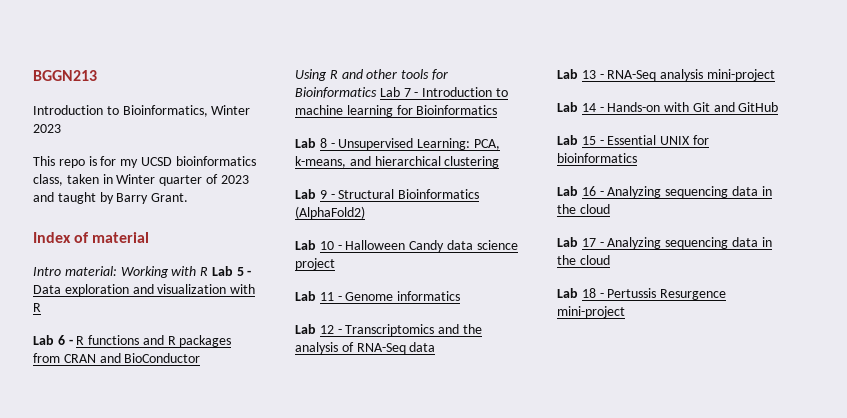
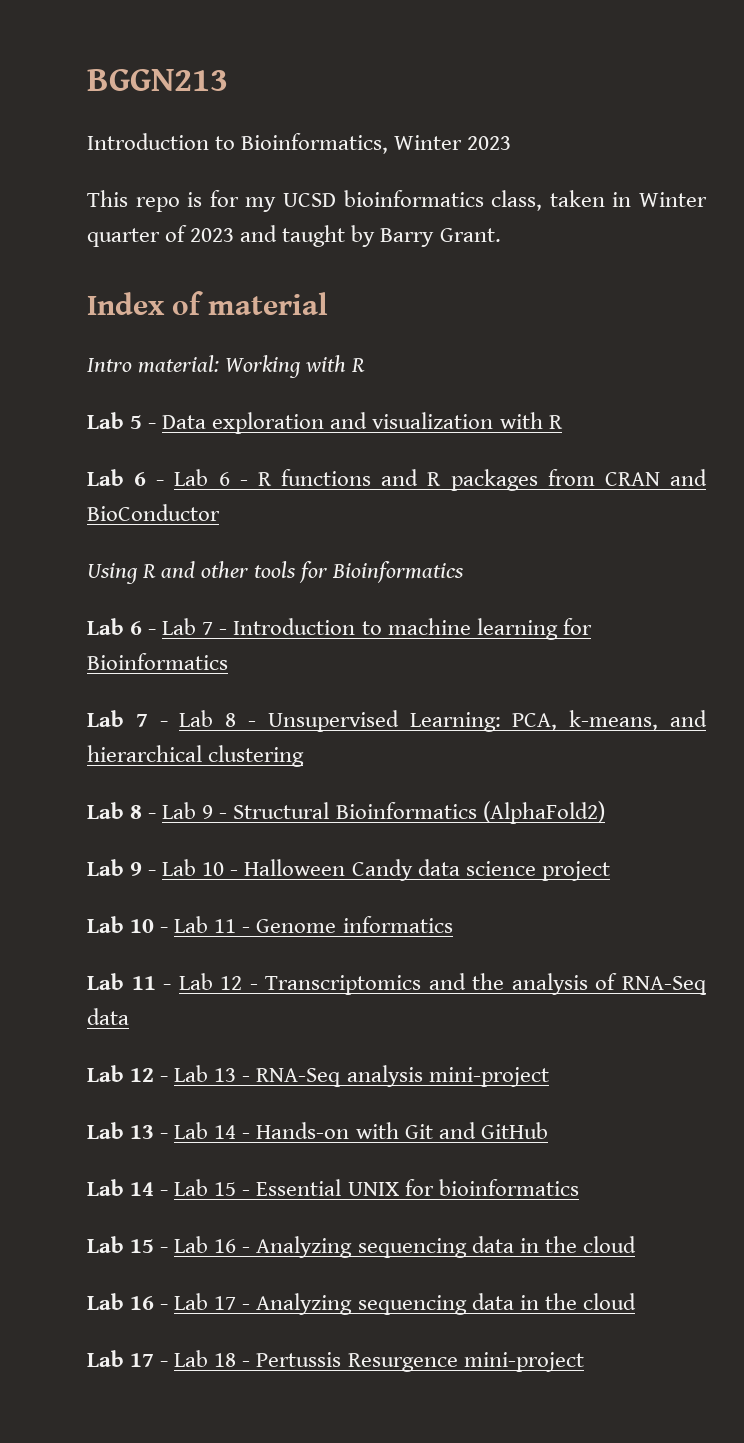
(209, 271) none -> (366, 365) //
(73, 342) none -> [174,469,248,486] Lab 6 -
(377, 92) none -> [87,618,157,635] // Lab 6 -
(316, 143) none -> [135,710,214,727] 7 - Lab
(316, 194) none -> [130,802,197,819] 8 - Lab
(316, 245) none -> [130,859,197,876] 9 - Lab
(316, 296) none -> [130,916,209,933] 10 - Lab
(316, 329) none -> [131,973,213,990] 11 - Lab
(578, 74) none -> [130,1065,209,1082] 12 - Lab
(578, 107) none -> [130,1122,209,1139] 13 - Lab
(578, 140) none -> [130,1179,209,1196] 14 - Lab
(578, 191) none -> [130,1236,209,1253] 15 - Lab
(578, 242) none -> [130,1293,209,1310] 16 - Lab
(578, 293) none -> [130,1350,209,1367] 17 - Lab

